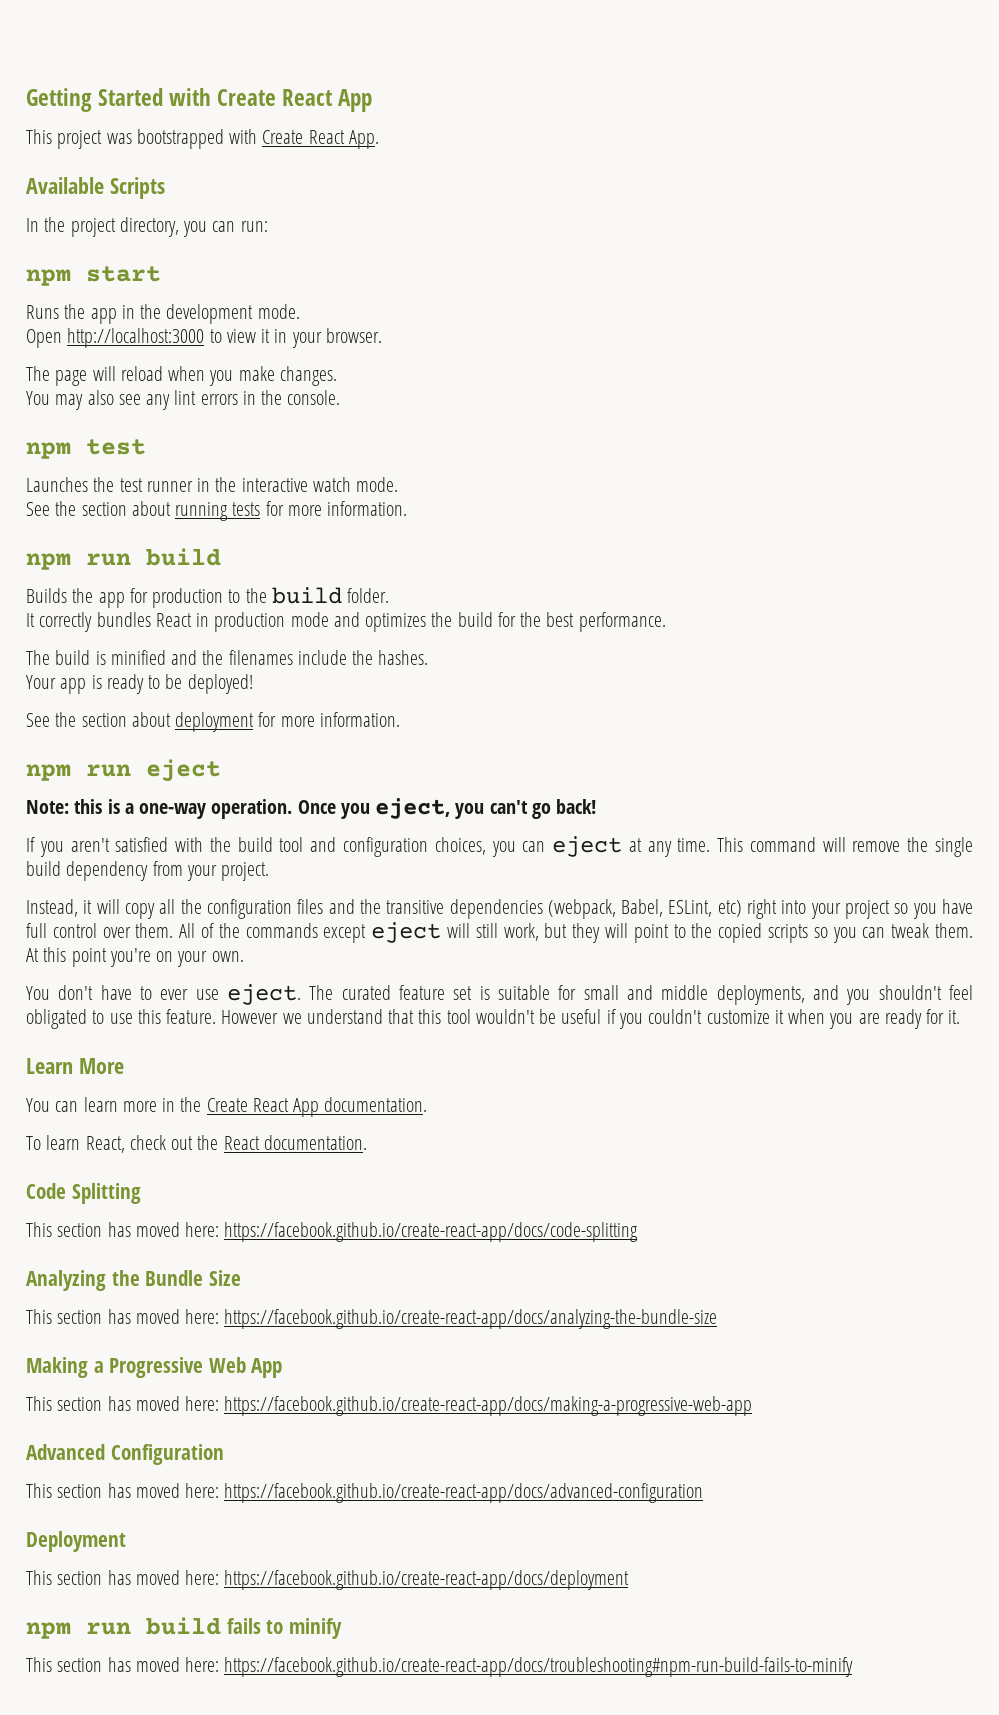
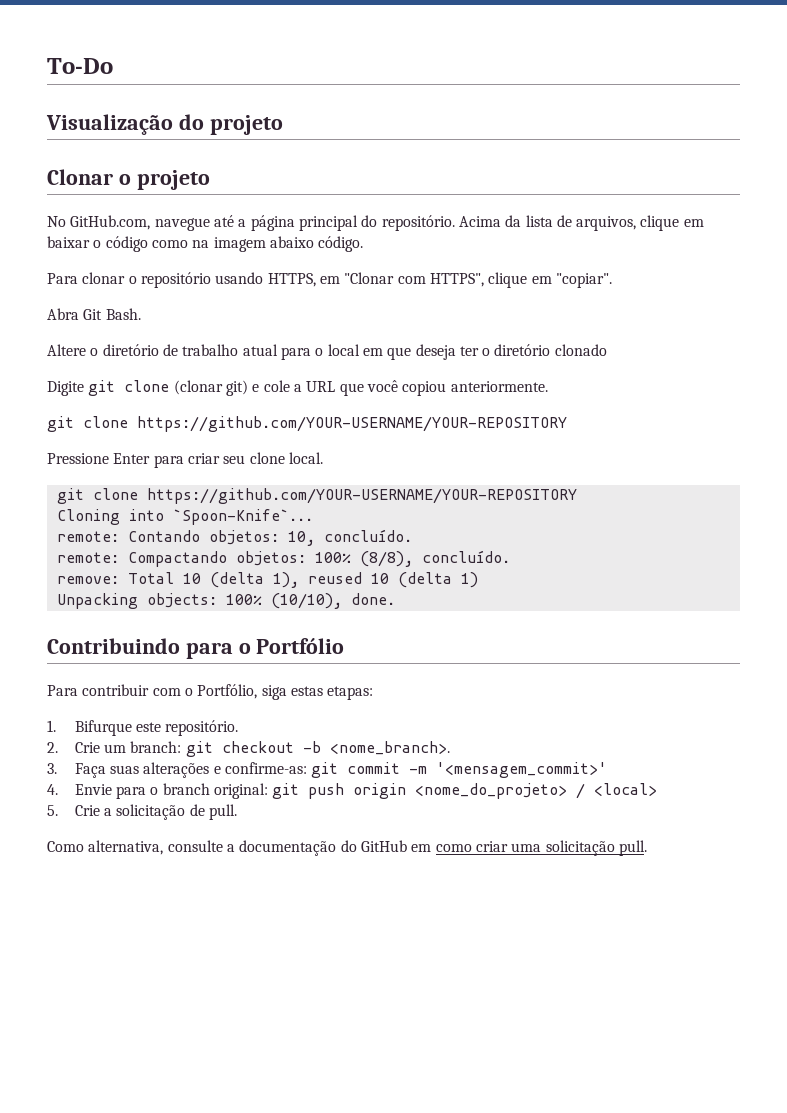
[26,88,373,112] [26,129,379,149] [26,177,165,199] [26,217,268,237] [26,266,161,286] [26,304,300,324] [26,328,382,348] [26,366,337,386] [26,390,341,410] [26,439,146,459] [26,477,399,492] [26,501,408,521] [26,548,221,570] [26,587,390,608] [26,612,666,632] [26,650,429,665] [26,674,253,694] [26,712,400,732] [26,759,221,782] [26,798,597,819] [26,836,973,857] [26,861,270,881] [26,899,974,919] [26,922,973,943] [26,947,244,967] [26,984,974,1005] [26,1009,961,1029] [26,1058,124,1074] [26,1097,428,1117] [26,1135,367,1153] [26,1183,141,1204] [26,1222,639,1242] [26,1270,241,1291] [26,1309,718,1329] [26,1357,283,1378] [26,1396,753,1416] [26,1444,224,1465] [26,1483,704,1503] [26,1531,126,1552] [26,1570,630,1590] [26,1617,342,1639] [26,1657,854,1677] Getting Started with Create React App // This project was bootstrapped with Create React App. // Available Scripts // In the project directory, you can run: // npm start // Runs the app in the development mode. // Open http://localhost:3000 to view it in your browser. // The page will reload when you make changes. // You may also see any lint errors in the console. // npm test // Launches the test runner in the interactive watch mode. // See the section about running tests for more information. // npm run build // Builds the app for production to the build folder. // It correctly bundles React in production mode and optimizes the build for the best performance. // The build is minified and the filenames include the hashes. // Your app is ready to be deployed! // See the section about deployment for more information. // npm run eject // Note: this is a one-way operation. Once you eject, you can't go back! // If you aren't satisfied with the build tool and configuration choices, you can eject at any time. This command will remove the single build dependency from your project. // Instead, it will copy all the configuration files and the transitive dependencies (webpack, Babel, ESLint, etc) right into your project so you have full control over them. All of the commands except eject will still work, but they will point to the copied scripts so you can tweak them. At this point you're on your own. // You don't have to ever use eject. The curated feature set is suitable for small and middle deployments, and you shouldn't feel obligated to use this feature. However we understand that this tool wouldn't be useful if you couldn't customize it when you are ready for it. // Learn More // You can learn more in the Create React App documentation. // To learn React, check out the React documentation. // Code Splitting // This section has moved here: https://facebook.github.io/create-react-app/docs/code-splitting // Analyzing the Bundle Size // This section has moved here: https://facebook.github.io/create-react-app/docs/analyzing-the-bundle-size // Making a Progressive Web App // This section has moved here: https://facebook.github.io/create-react-app/docs/making-a-progressive-web-app // Advanced Configuration // This section has moved here: https://facebook.github.io/create-react-app/docs/advanced-configuration // Deployment // This section has moved here: https://facebook.github.io/create-react-app/docs/deployment // npm run build fails to minify // This section has moved here: https://facebook.github.io/create-react-app/docs/troubleshooting#npm-run-build-fails-to-minify -> [47,58,113,74] [46,114,283,135] [47,169,210,190] [47,215,704,231] [47,236,364,252] [47,272,612,288] [47,308,141,320] [47,344,607,360] [47,380,548,396] [47,416,567,432] [47,452,323,468] [56,488,577,504] [56,509,313,525] [56,529,412,546] [56,550,510,567] [56,572,478,588] [56,593,395,609] [47,638,345,659] [47,684,374,700] [47,720,239,736] [47,741,450,757] [47,762,608,778] [47,783,658,799] [47,804,238,820] [47,840,647,856] To-Do // Visualização do projeto // Clonar o projeto // No GitHub.com, navegue até a página principal do repositório. Acima da lista de arquivos, clique em baixar o código como na imagem abaixo código. // Para clonar o repositório usando HTTPS, em "Clonar com HTTPS", clique em "copiar". // Abra Git Bash. // Altere o diretório de trabalho atual para o local em que deseja ter o diretório clonado // Digite git clone (clonar git) e cole a URL que você copiou anteriormente. // git clone https://github.com/YOUR-USERNAME/YOUR-REPOSITORY // Pressione Enter para criar seu clone local. // git clone https://github.com/YOUR-USERNAME/YOUR-REPOSITORY // Cloning into `Spoon-Knife`... // remote: Contando objetos: 10, concluído. // remote: Compactando objetos: 100% (8/8), concluído. // remove: Total 10 (delta 1), reused 10 (delta 1) // Unpacking objects: 100% (10/10), done. // Contribuindo para o Portfólio // Para contribuir com o Portfólio, siga estas etapas: // 1. Bifurque este repositório. // 2. Crie um branch: git checkout -b <nome_branch>. // 3. Faça suas alterações e confirme-as: git commit -m '<mensagem_commit>' // 4. Envie para o branch original: git push origin <nome_do_projeto> / <local> // 5. Crie a solicitação de pull. // Como alternativa, consulte a documentação do GitHub em como criar uma solicitação pull.

